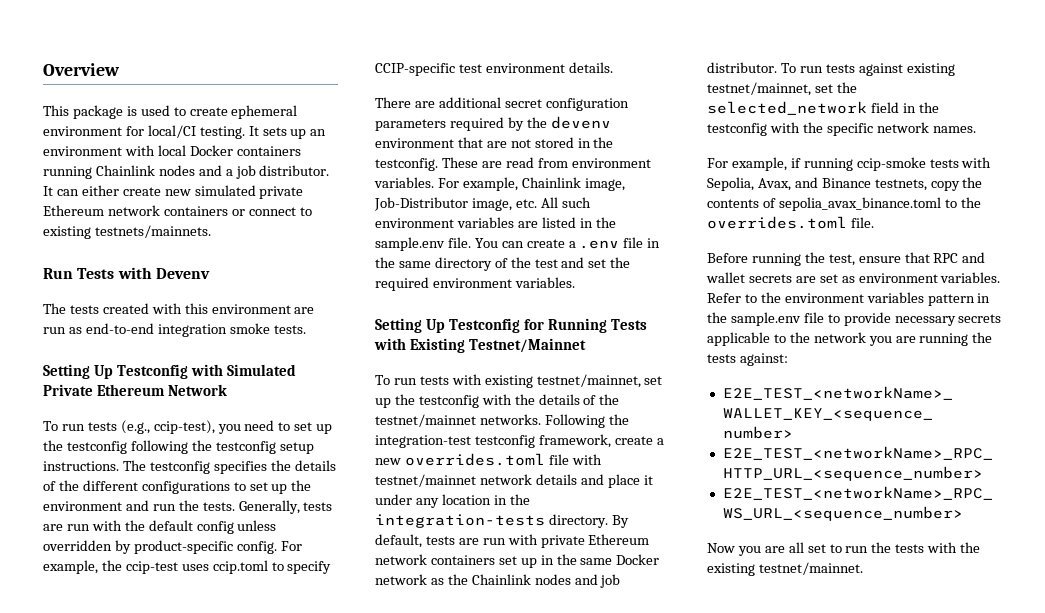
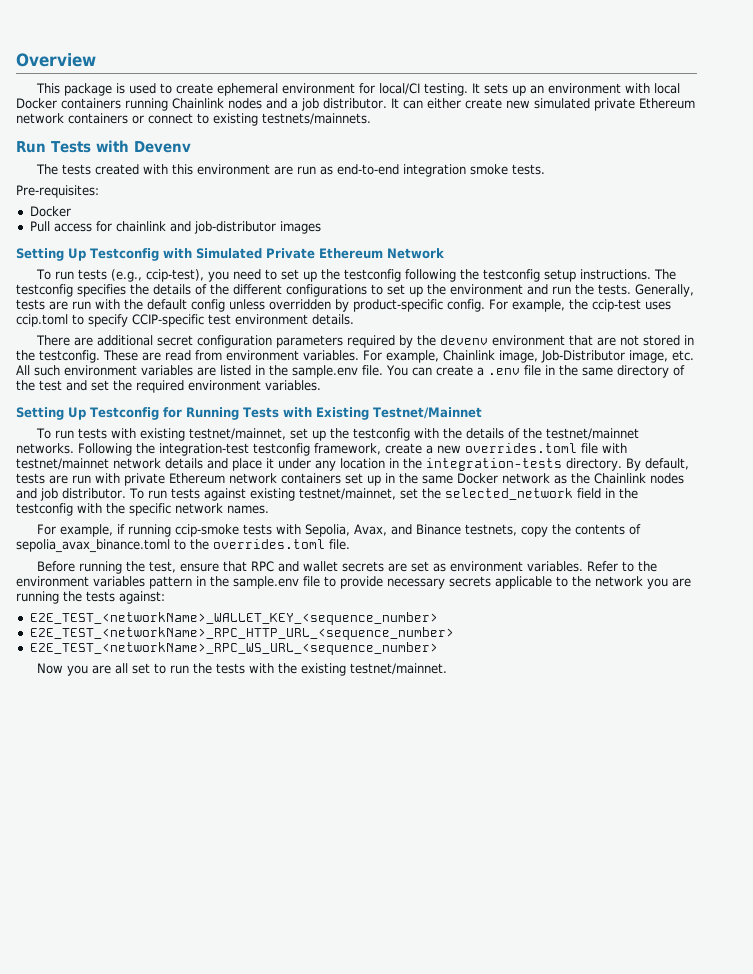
(306, 329) none -> [16,185,99,198] [29,206,71,217] [29,221,321,234] // Pre-requisites: // Docker // Pull access for chainlink and job-distributor images

